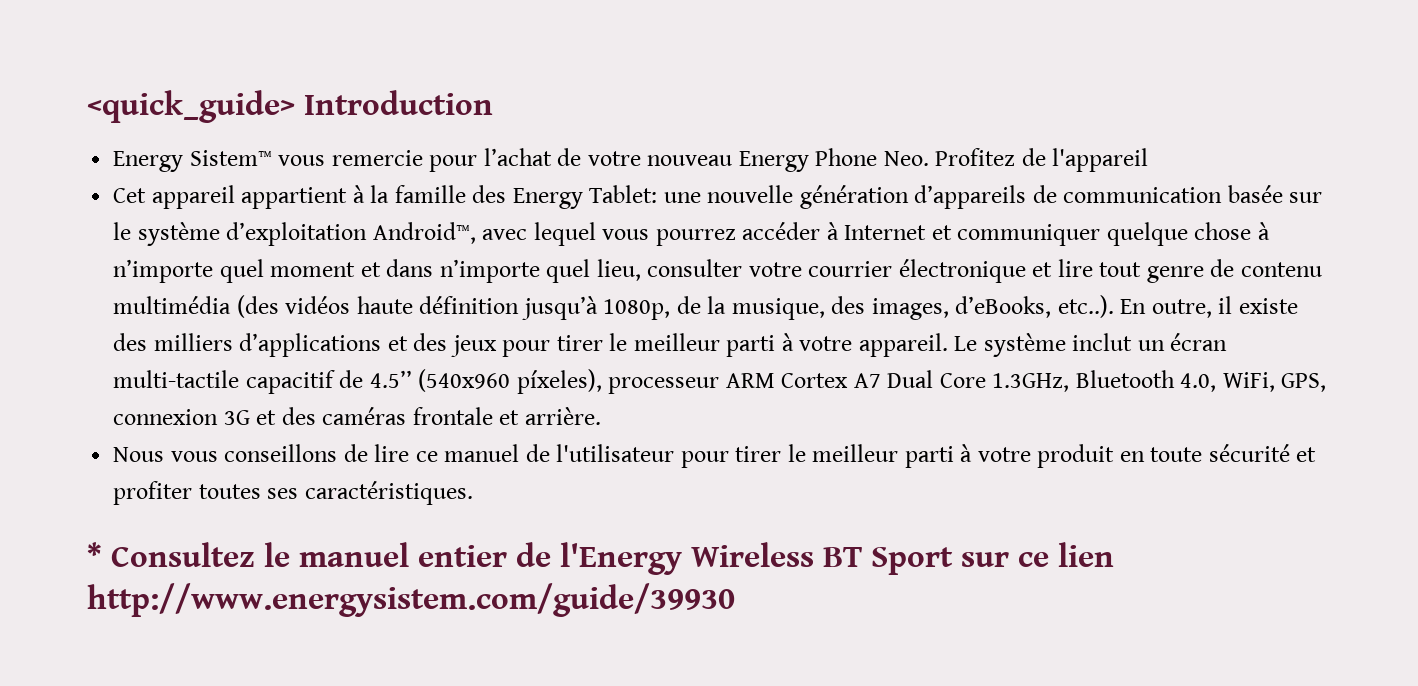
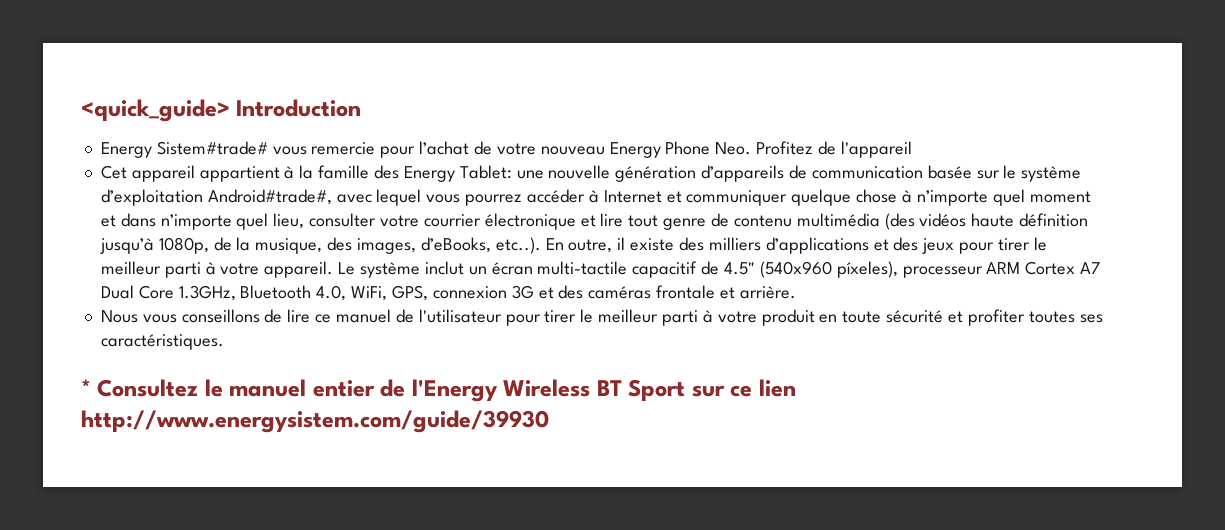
[189,150,272,166] Sistem™ -> [156,141,268,155] Sistem#trade#
[372,222,476,244] Android™, -> [207,189,332,205] Android#trade#,
[369,370,412,388] 4.5’’ -> [723,262,755,275] 4.5"

